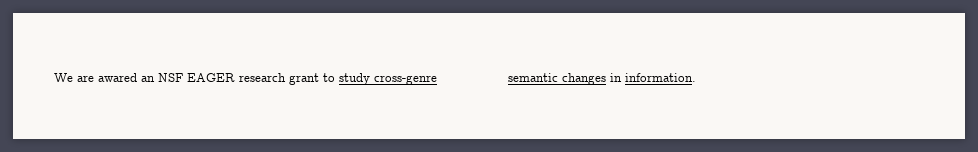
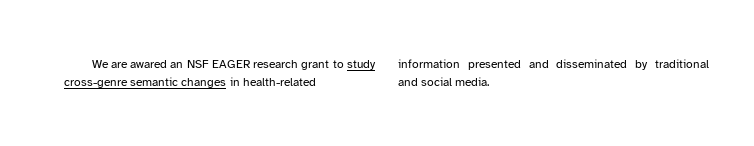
[625,73,696,82] information. -> [242,78,316,86] [398,59,709,70] [398,77,490,86] health-related information presented and disseminated by traditional and social media.

